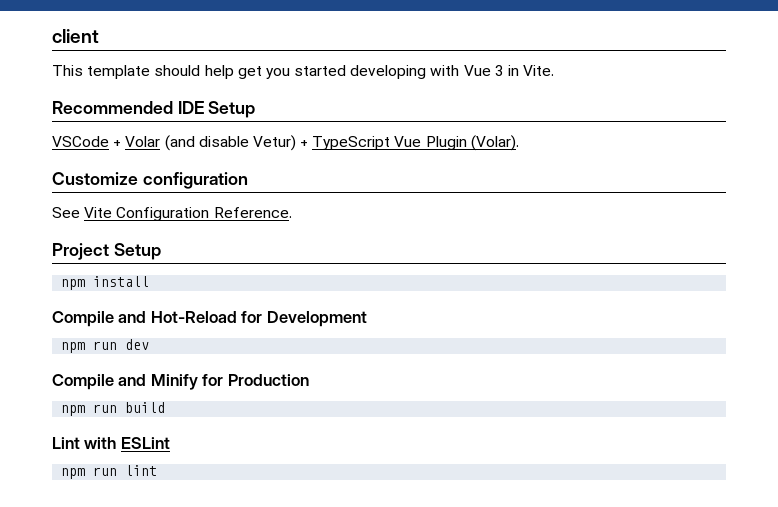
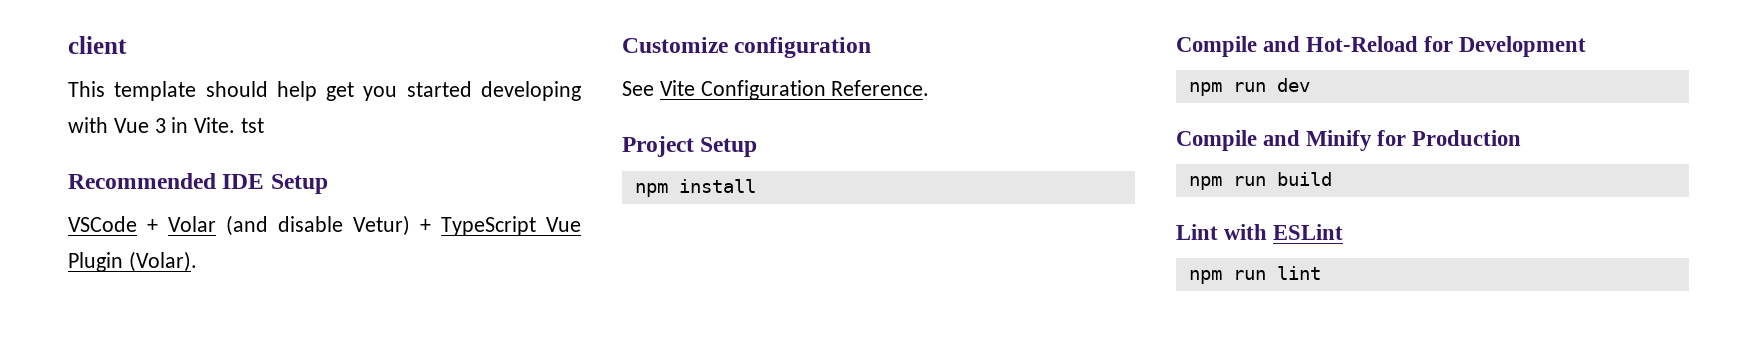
(555, 70) none -> [241,118,265,133] tst

